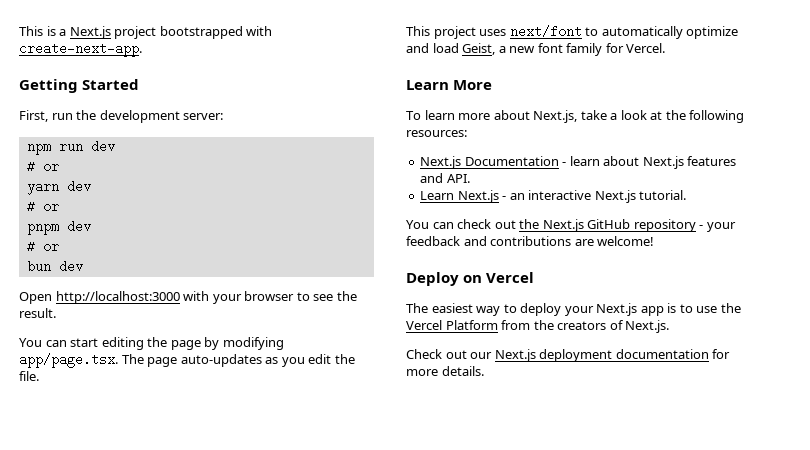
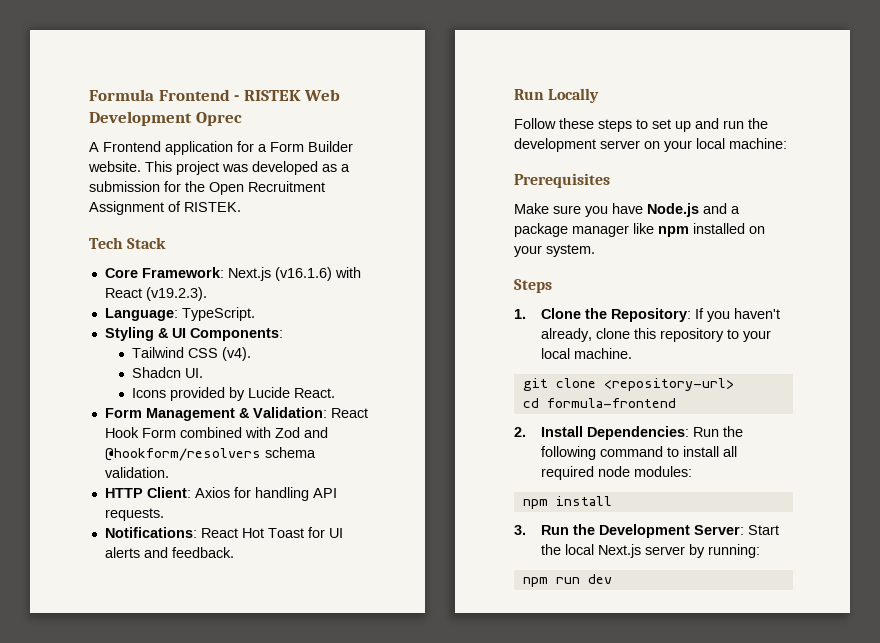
[19,26,273,39] [19,42,142,57] [19,79,140,93] [19,110,224,123] [26,140,115,155] [26,160,59,173] [26,180,91,195] [26,200,59,213] [26,220,91,235] [26,240,59,253] [26,260,83,273] [19,291,357,304] [19,308,56,318] [19,337,284,350] [19,353,355,368] [19,371,39,381] [406,25,739,39] [406,43,666,56] [406,80,493,90] [406,110,745,123] [406,130,467,137] [420,156,737,169] [420,173,470,183] [420,190,687,203] [406,219,736,232] [406,236,655,246] [406,272,535,286] [406,303,741,316] [406,320,670,333] [406,349,731,362] [406,366,484,376] This is a Next.js project bootstrapped with create-next-app. // Getting Started // First, run the development server: // npm run dev // # or // yarn dev // # or // pnpm dev // # or // bun dev // Open http://localhost:3000 with your browser to see the result. // You can start editing the page by modifying app/page.tsx. The page auto-updates as you edit the file. // This project uses next/font to automatically optimize and load Geist, a new font family for Vercel. // Learn More // To learn more about Next.js, take a look at the following resources: // Next.js Documentation - learn about Next.js features and API. // Learn Next.js - an interactive Next.js tutorial. // You can check out the Next.js GitHub repository - your feedback and contributions are welcome! // Deploy on Vercel // The easiest way to deploy your Next.js app is to use the Vercel Platform from the creators of Next.js. // Check out our Next.js deployment documentation for more details. -> [89,89,341,101] [89,111,242,126] [89,141,353,155] [88,161,350,175] [89,181,325,195] [89,201,241,215] [89,237,167,249] [104,267,361,281] [104,287,207,301] [104,307,255,321] [104,327,283,341] [131,347,251,361] [131,367,203,378] [131,387,335,401] [104,407,368,421] [104,427,328,438] [104,447,316,461] [104,467,169,478] [104,487,337,501] [104,508,164,521] [104,527,343,538] [104,547,234,558] [514,88,600,103] [514,118,768,132] [514,138,787,152] [514,173,610,188] [514,203,740,217] [514,223,765,237] [514,244,595,257] [514,279,552,293] [514,308,780,322] [540,328,771,342] [540,348,632,359] [522,378,734,391] [522,398,676,408] [514,426,743,440] [540,446,737,460] [540,466,692,480] [522,496,612,509] [514,524,779,538] [540,544,760,558] [522,574,612,587] Formula Frontend - RISTEK Web Development Oprec // A Frontend application for a Form Builder website. This project was developed as a submission for the Open Recruitment Assignment of RISTEK. // Tech Stack // Core Framework: Next.js (v16.1.6) with React (v19.2.3). // Language: TypeScript. // Styling & UI Components: // Tailwind CSS (v4). // Shadcn UI. // Icons provided by Lucide React. // Form Management & Validation: React Hook Form combined with Zod and @hookform/resolvers schema validation. // HTTP Client: Axios for handling API requests. // Notifications: React Hot Toast for UI alerts and feedback. // Run Locally // Follow these steps to set up and run the development server on your local machine: // Prerequisites // Make sure you have Node.js and a package manager like npm installed on your system. // Steps // 1. Clone the Repository: If you haven't already, clone this repository to your local machine. // git clone <repository-url> // cd formula-frontend // 2. Install Dependencies: Run the following command to install all required node modules: // npm install // 3. Run the Development Server: Start the local Next.js server by running: // npm run dev

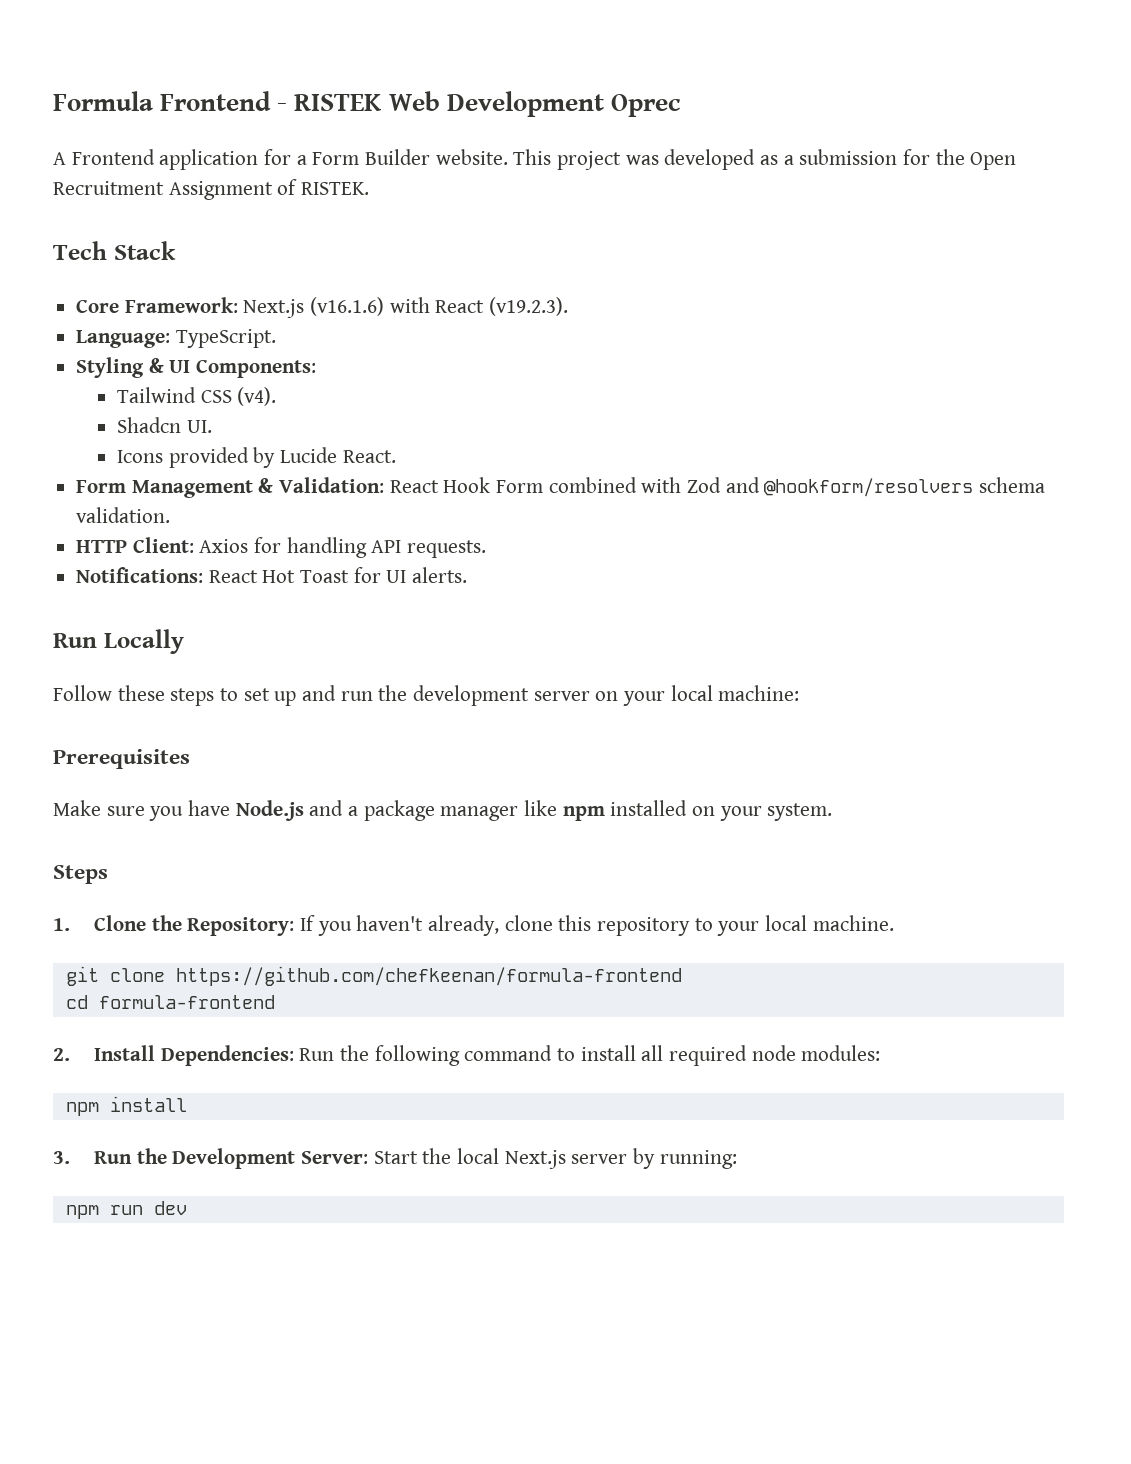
[104,547,234,558] alerts and feedback. -> [412,567,468,583] alerts.
[603,378,734,391] <repository-url> -> [175,966,682,986] https://github.com/chefkeenan/formula-frontend

